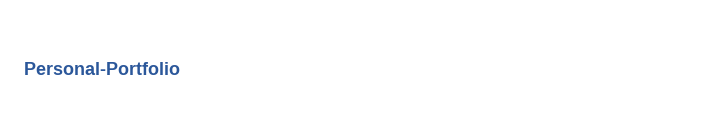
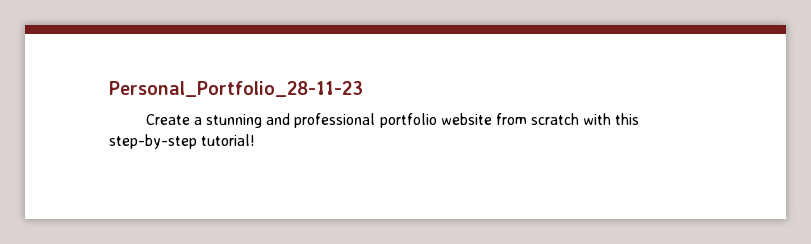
[24,62,180,75] Personal-Portfolio -> [109,81,363,97] [145,113,640,128] [109,134,255,149] Personal_Portfolio_28-11-23 // Create a stunning and professional portfolio website from scratch with this step-by-step tutorial!

